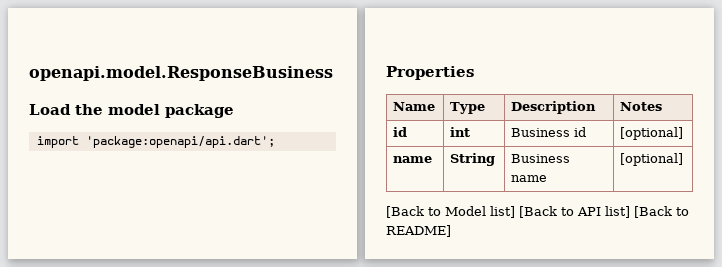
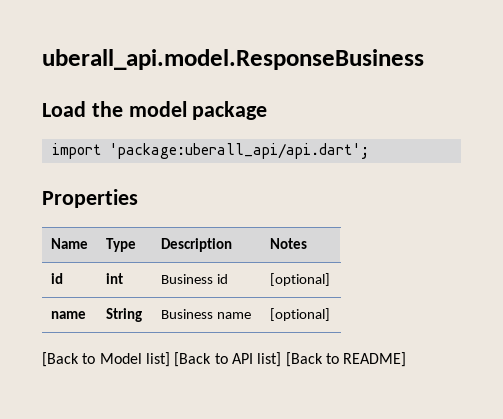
[29,66,333,81] openapi.model.ResponseBusiness -> [42,49,424,70] uberall_api.model.ResponseBusiness
[85,136,275,148] 'package:openapi/api.dart'; -> [108,143,369,159] 'package:uberall_api/api.dart';

